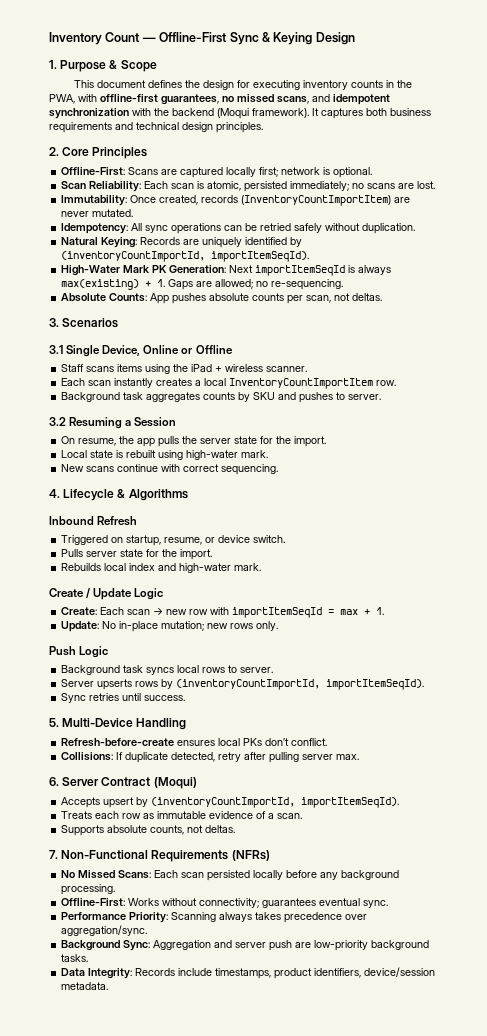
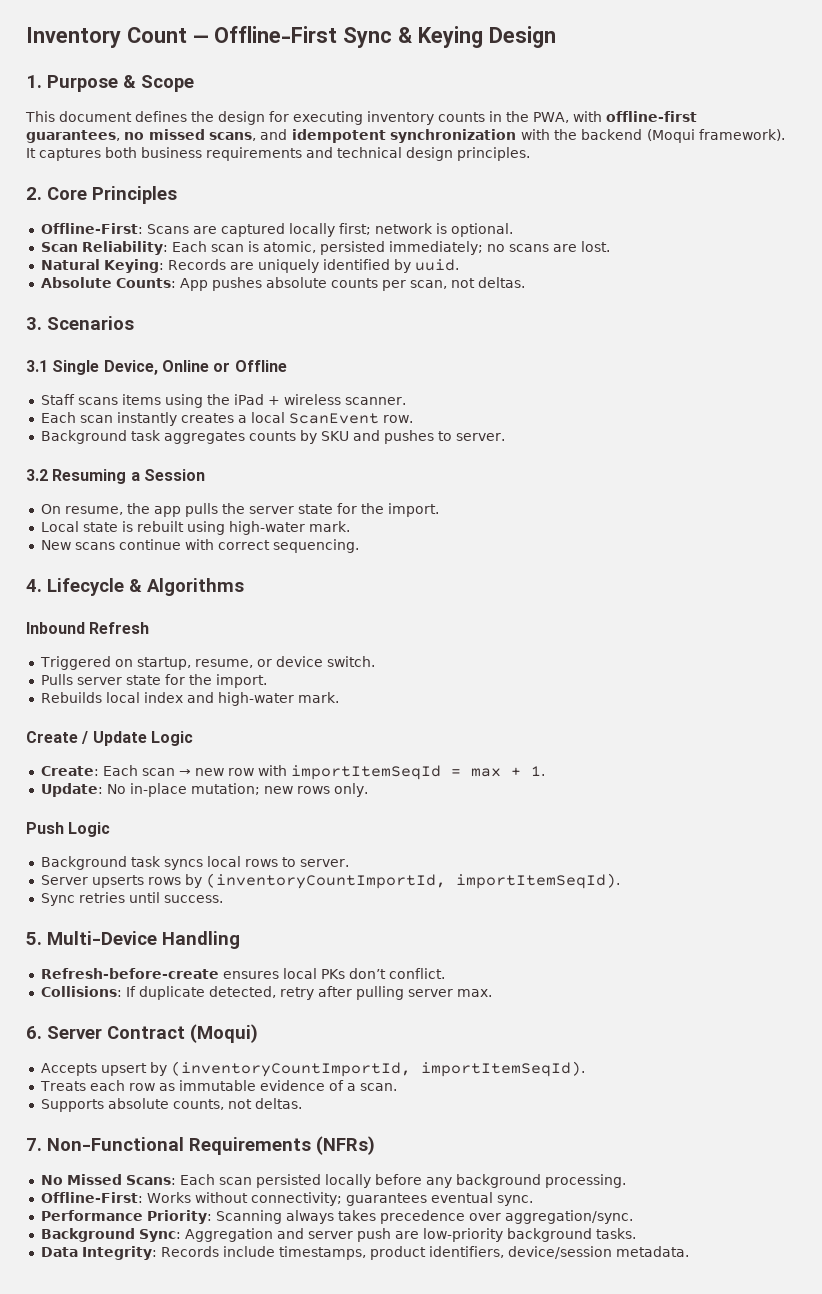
[61,195,411,206] [61,209,134,217] [61,223,416,234] // Immutability: Once created, records (InventoryCountImportItem) are never mutated. // Idempotency: All sync operations can be retried safely without duplication. -> (610, 246) none
[61,251,310,262] [61,265,392,276] [61,279,344,290] (inventoryCountImportId, importItemSeqId). // High-Water Mark PK Generation: Next importItemSeqId is always max(existing) + 1. Gaps are allowed; no re-sequencing. -> [414,259,459,271] uuid.
[229,378,374,389] InventoryCountImportItem -> [288,413,379,424] ScanEvent

